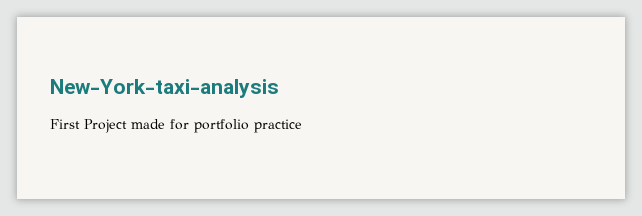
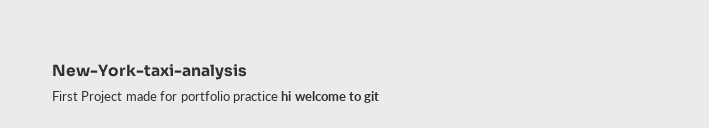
(302, 126) none -> [281,91,380,103] hi welcome to git

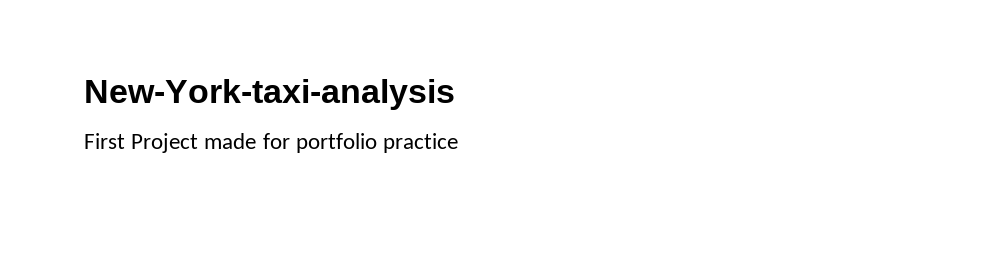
[281,91,380,103] hi welcome to git -> (459, 143) none

